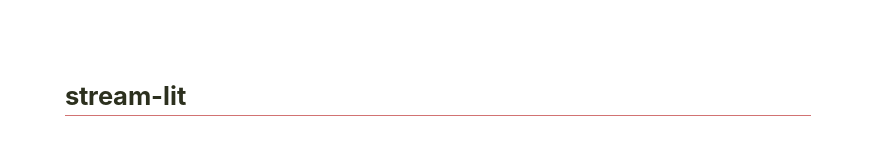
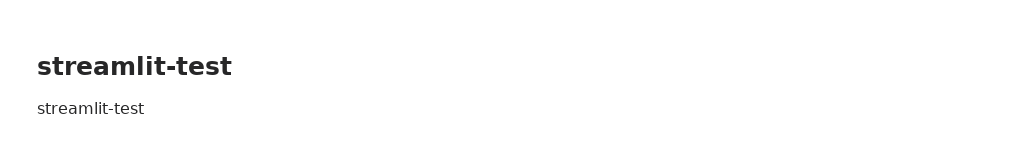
[65,85,186,105] stream-lit -> [37,56,232,75] [37,102,144,114] streamlit-test // streamlit-test

